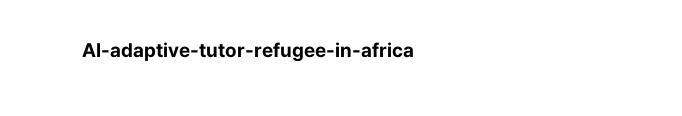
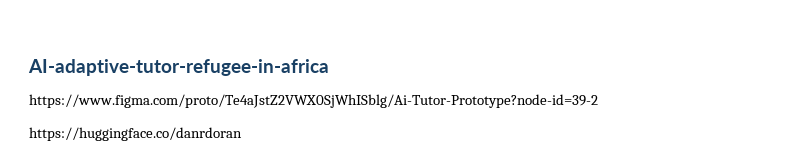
(414, 52) none -> [29,94,598,108] [29,127,242,141] // https://www.figma.com/proto/Te4aJstZ2VWX0SjWhISblg/Ai-Tutor-Prototype?node-id=39-2 // https://huggingface.co/danrdoran

